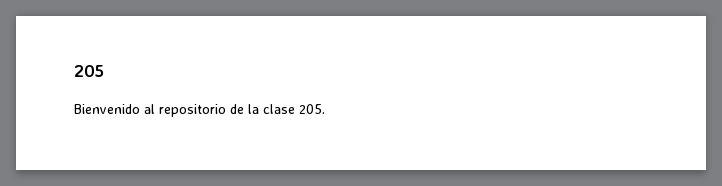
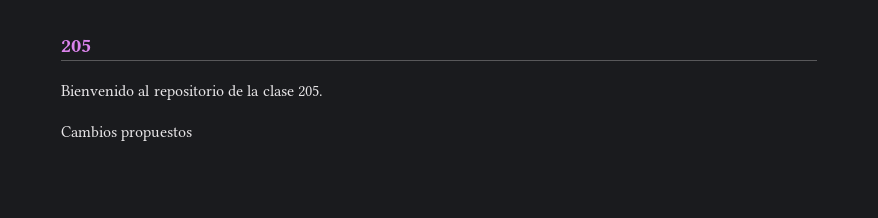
(325, 109) none -> [61,126,193,141] // Cambios propuestos

